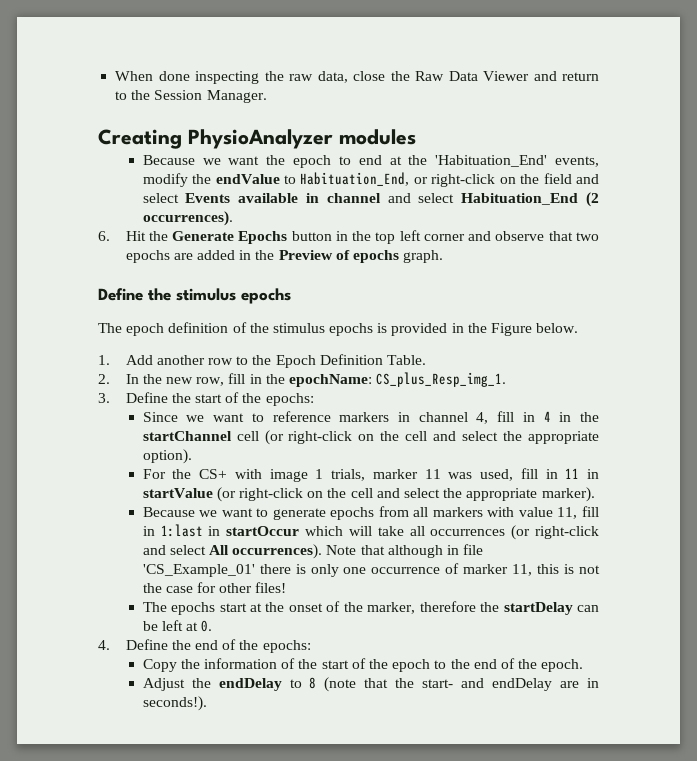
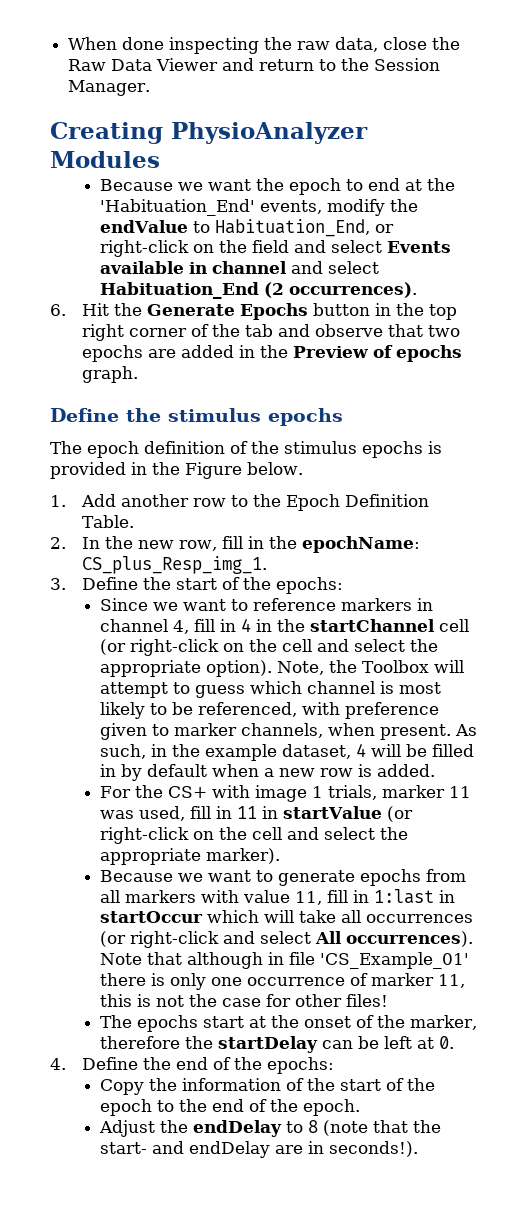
[339,129,416,145] modules -> [50,151,160,168] Modules
[399,230,465,241] left corner -> [82,324,274,341] right corner of the tab
(192, 456) none -> [277,660,465,675] [100,681,442,698] [100,702,440,719] [100,723,478,740] [100,743,475,761] [100,764,436,781] Note, the Toolbox will attempt to guess which channel is most likely to be referenced, with preference given to marker channels, when present. As such, in the example dataset, 4 will be filled in by default when a new row is added.

